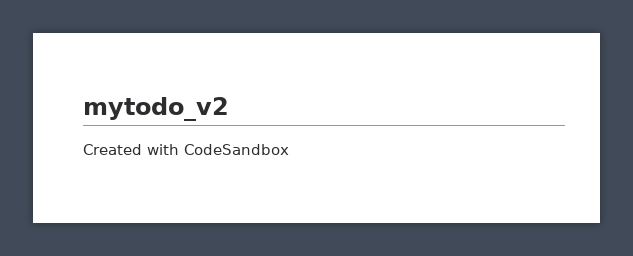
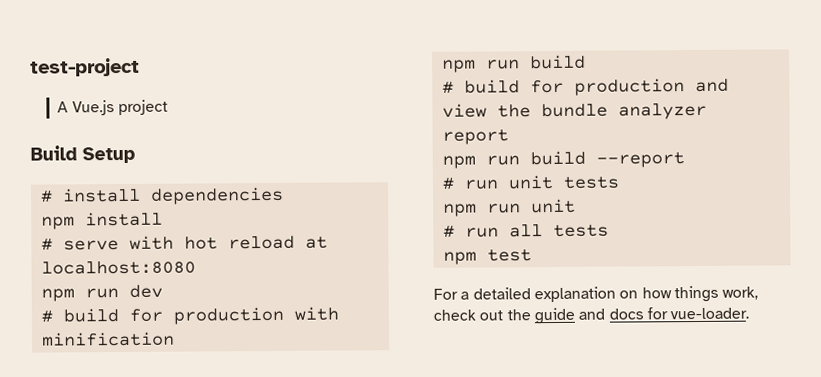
[83,97,229,121] [83,144,289,155] mytodo_v2 // Created with CodeSandbox -> [30,57,140,77] [57,99,169,116] [30,145,135,164] [40,186,284,205] [40,211,163,230] [40,235,328,251] [40,260,196,275] [40,284,163,302] [40,306,339,325] [40,331,175,347] [441,54,586,73] [441,78,729,96] [441,102,707,120] [441,129,509,145] [441,150,685,169] [441,175,620,190] [442,198,576,217] [442,224,609,238] [442,249,532,265] [433,285,759,303] [433,307,750,325] test-project // A Vue.js project // Build Setup // # install dependencies // npm install // # serve with hot reload at localhost:8080 // npm run dev // # build for production with minification // npm run build // # build for production and view the bundle analyzer report // npm run build --report // # run unit tests // npm run unit // # run all tests // npm test // For a detailed explanation on how things work, check out the guide and docs for vue-loader.

